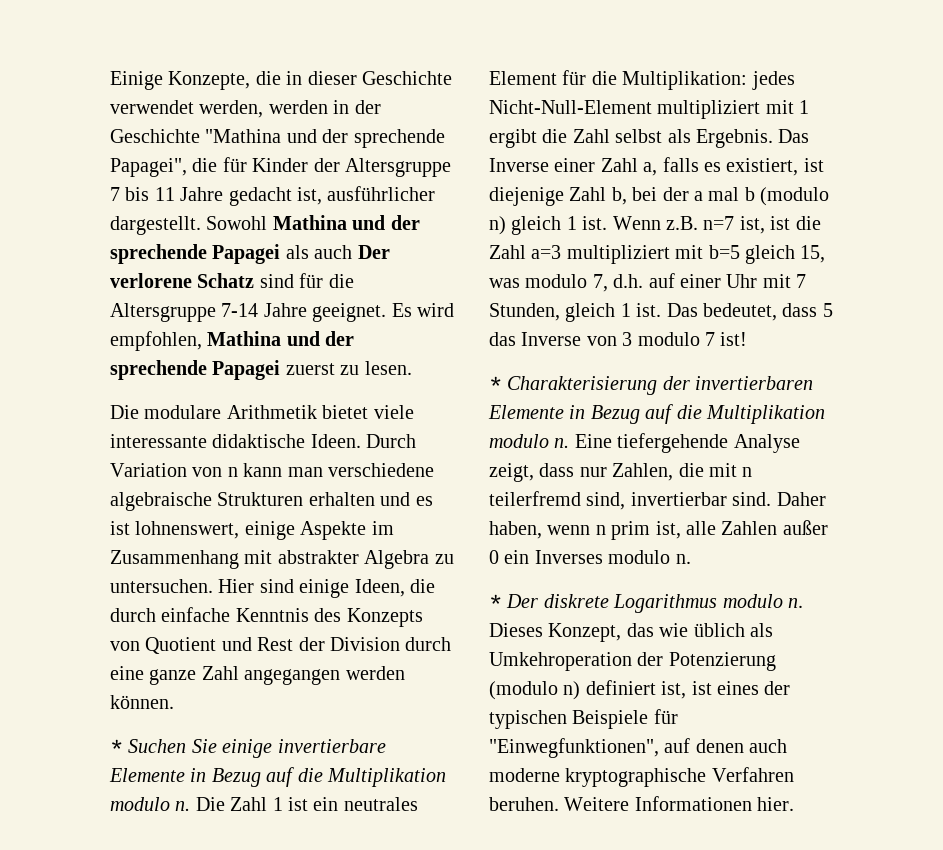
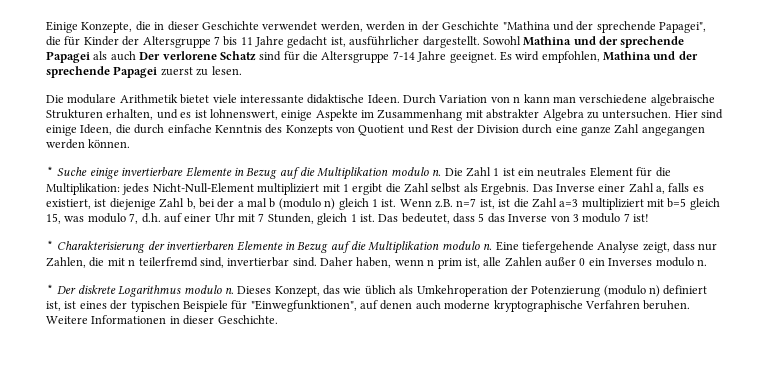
[308,492,375,506] erhalten -> [106,109,154,120] erhalten,
[128,739,217,753] Suchen Sie -> [57,167,88,176] Suche
[757,797,795,811] hier. -> [169,315,278,325] in dieser Geschichte.

